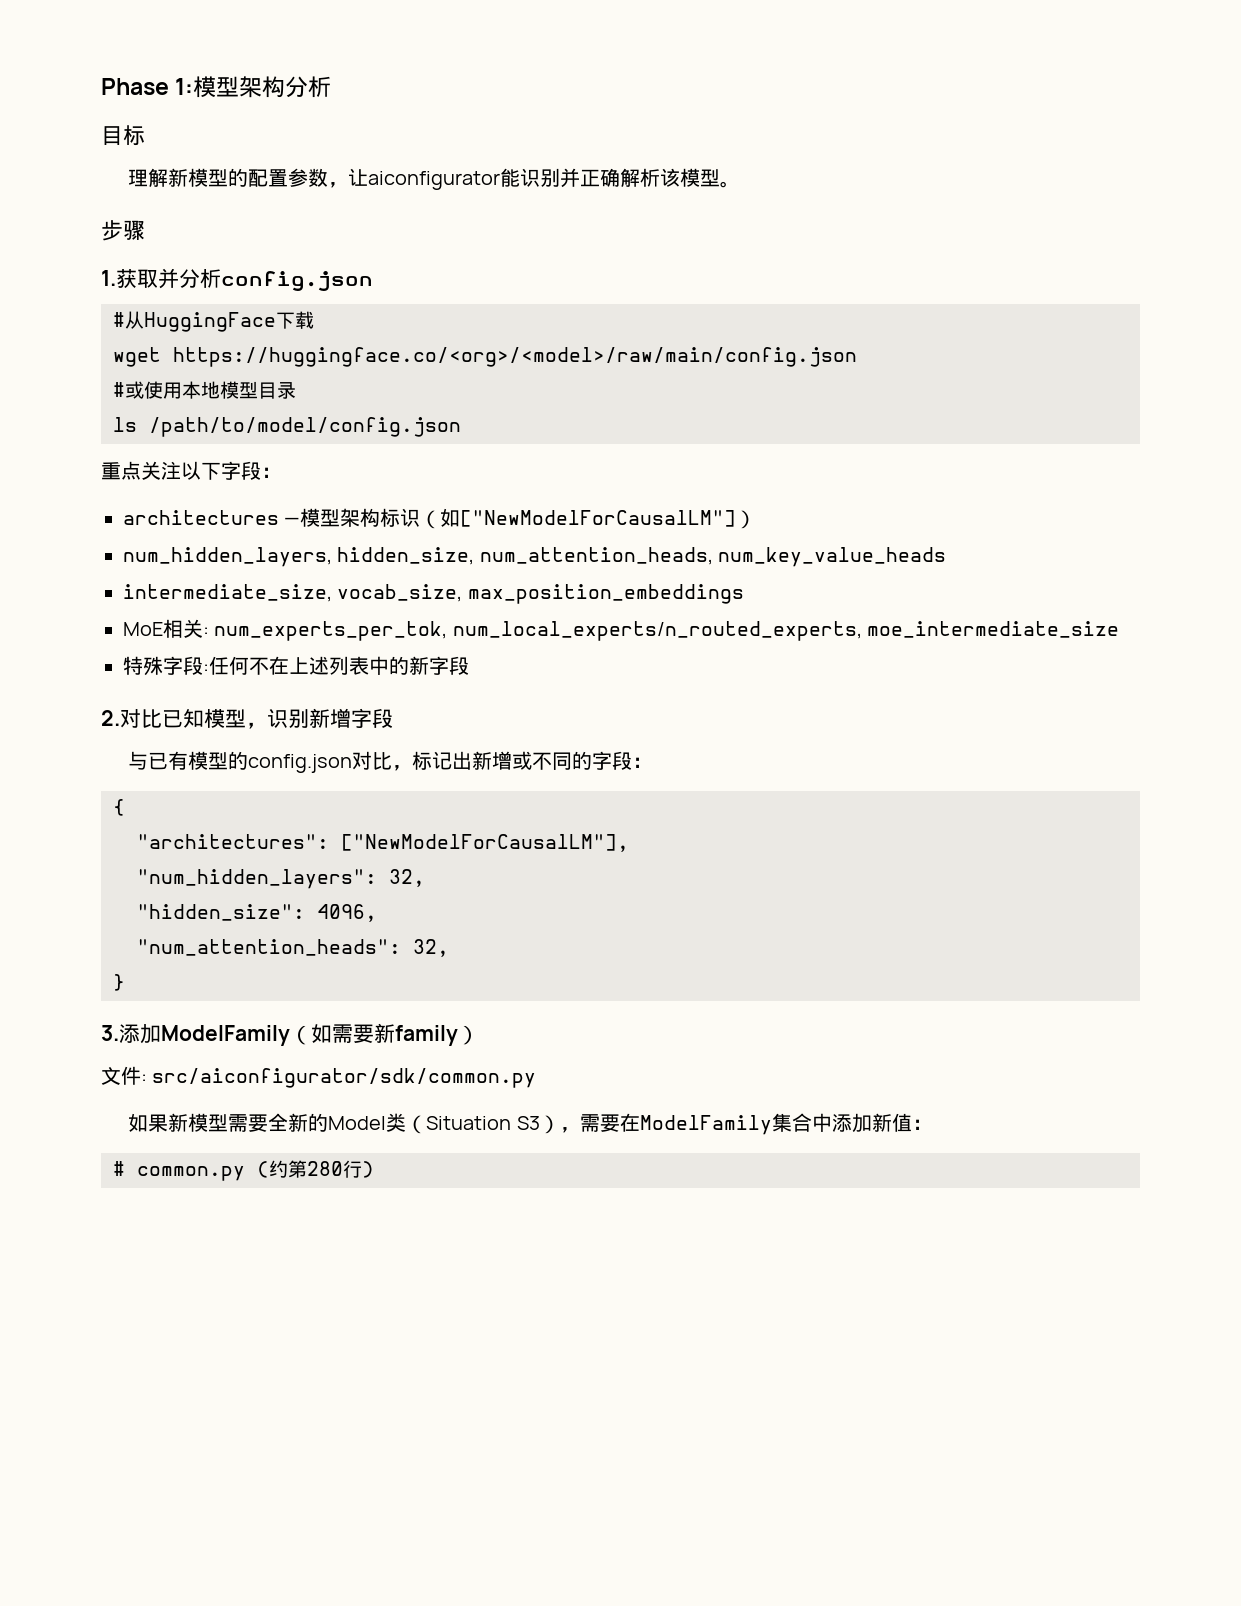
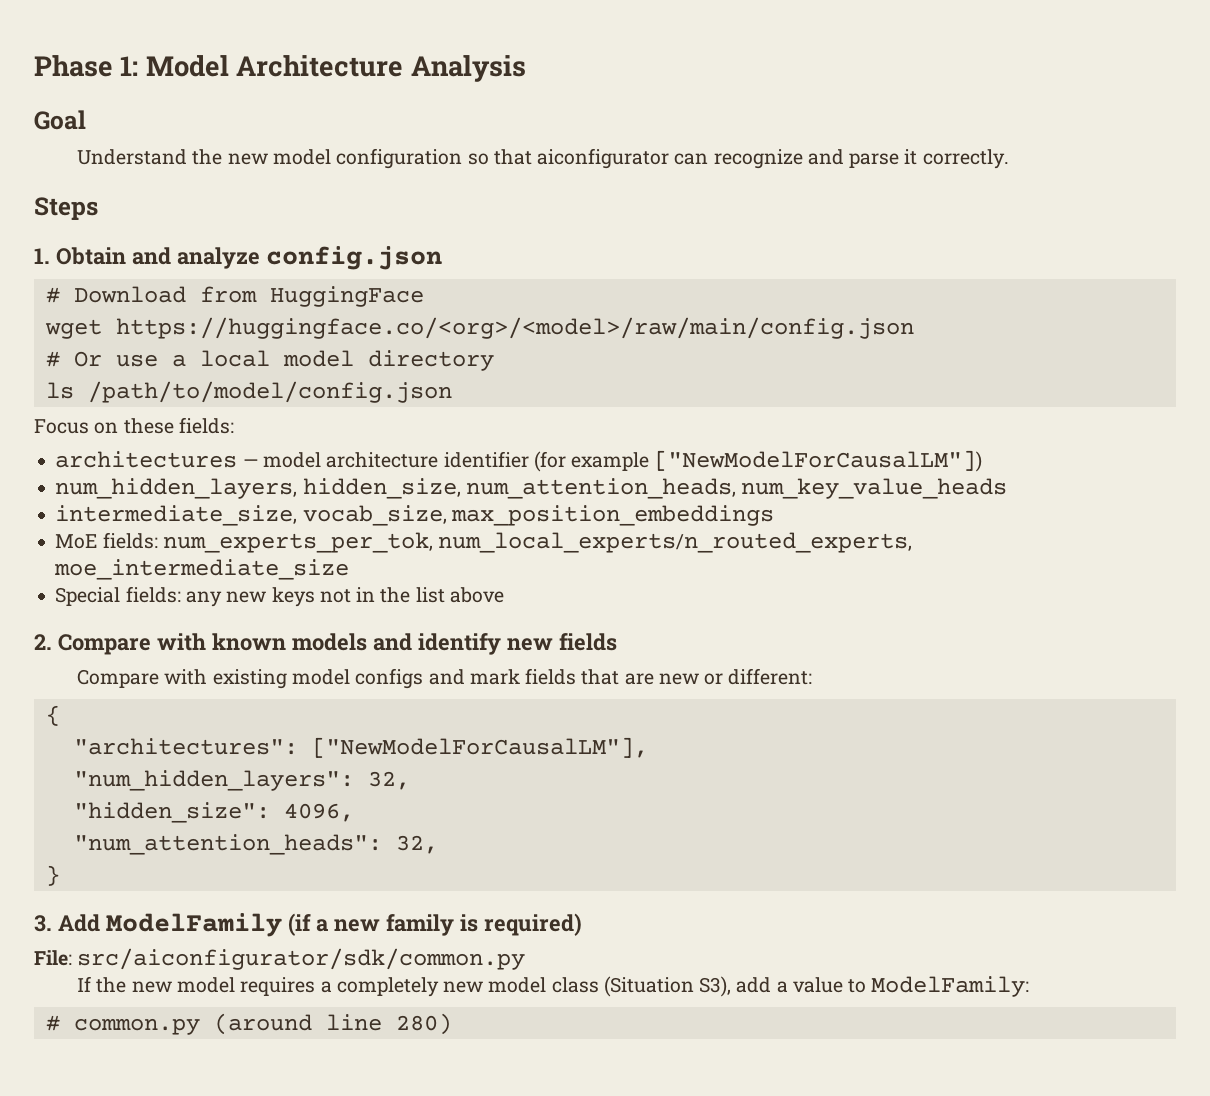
[193,76,332,98] [101,125,145,146] [128,168,741,190] [101,220,145,241] [101,268,221,289] 模型架构分析 // 目标 // 理解新模型的配置参数，让aiconfigurator能识别并正确解析该模型。 // 步骤 // 1.获取并分析 -> [145,55,526,82] [34,110,86,130] [77,148,1009,169] [34,197,98,220] [34,247,260,269] Model Architecture Analysis // Goal // Understand the new model configuration so that aiconfigurator can recognize and parse it correctly. // Steps // 1. Obtain and analyze
[125,311,144,329] 从 -> [73,286,257,303] Download from
[276,311,314,329] 下载 -> (424, 296) none
[125,381,296,399] [113,417,461,437] [101,461,281,480] [123,508,757,529] 或使用本地模型目录 // ls /path/to/model/config.json // 重点关注以下字段： // architectures —模型架构标识（如["NewModelForCausalLM"]） -> [73,350,494,371] [45,381,452,403] [34,417,234,434] [55,450,983,472] Or use a local model directory // ls /path/to/model/config.json // Focus on these fields: // architectures — model architecture identifier (for example ["NewModelForCausalLM"])
[163,619,209,638] 相关: -> [102,532,158,549] fields:
[123,656,469,676] [101,708,393,729] [128,751,653,773] 特殊字段:任何不在上述列表中的新字段 // 2.对比已知模型，识别新增字段 // 与已有模型的config.json对比，标记出新增或不同的字段： -> [55,586,504,607] [34,633,617,655] [77,668,813,689] Special fields: any new keys not in the list above // 2. Compare with known models and identify new fields // Compare with existing model configs and mark fields that are new or different:
[119,1023,479,1046] [101,1066,537,1088] [128,1113,932,1135] [113,1160,374,1181] 添加ModelFamily（如需要新family） // 文件: src/aiconfigurator/sdk/common.py // 如果新模型需要全新的Model类（Situation S3），需要在ModelFamily集合中添加新值： // # common.py (约第280行) -> [57,913,582,937] [34,948,526,970] [77,976,1030,997] [45,1013,452,1035] Add ModelFamily (if a new family is required) // File: src/aiconfigurator/sdk/common.py // If the new model requires a completely new model class (Situation S3), add a value to ModelFamily: // # common.py (around line 280)

